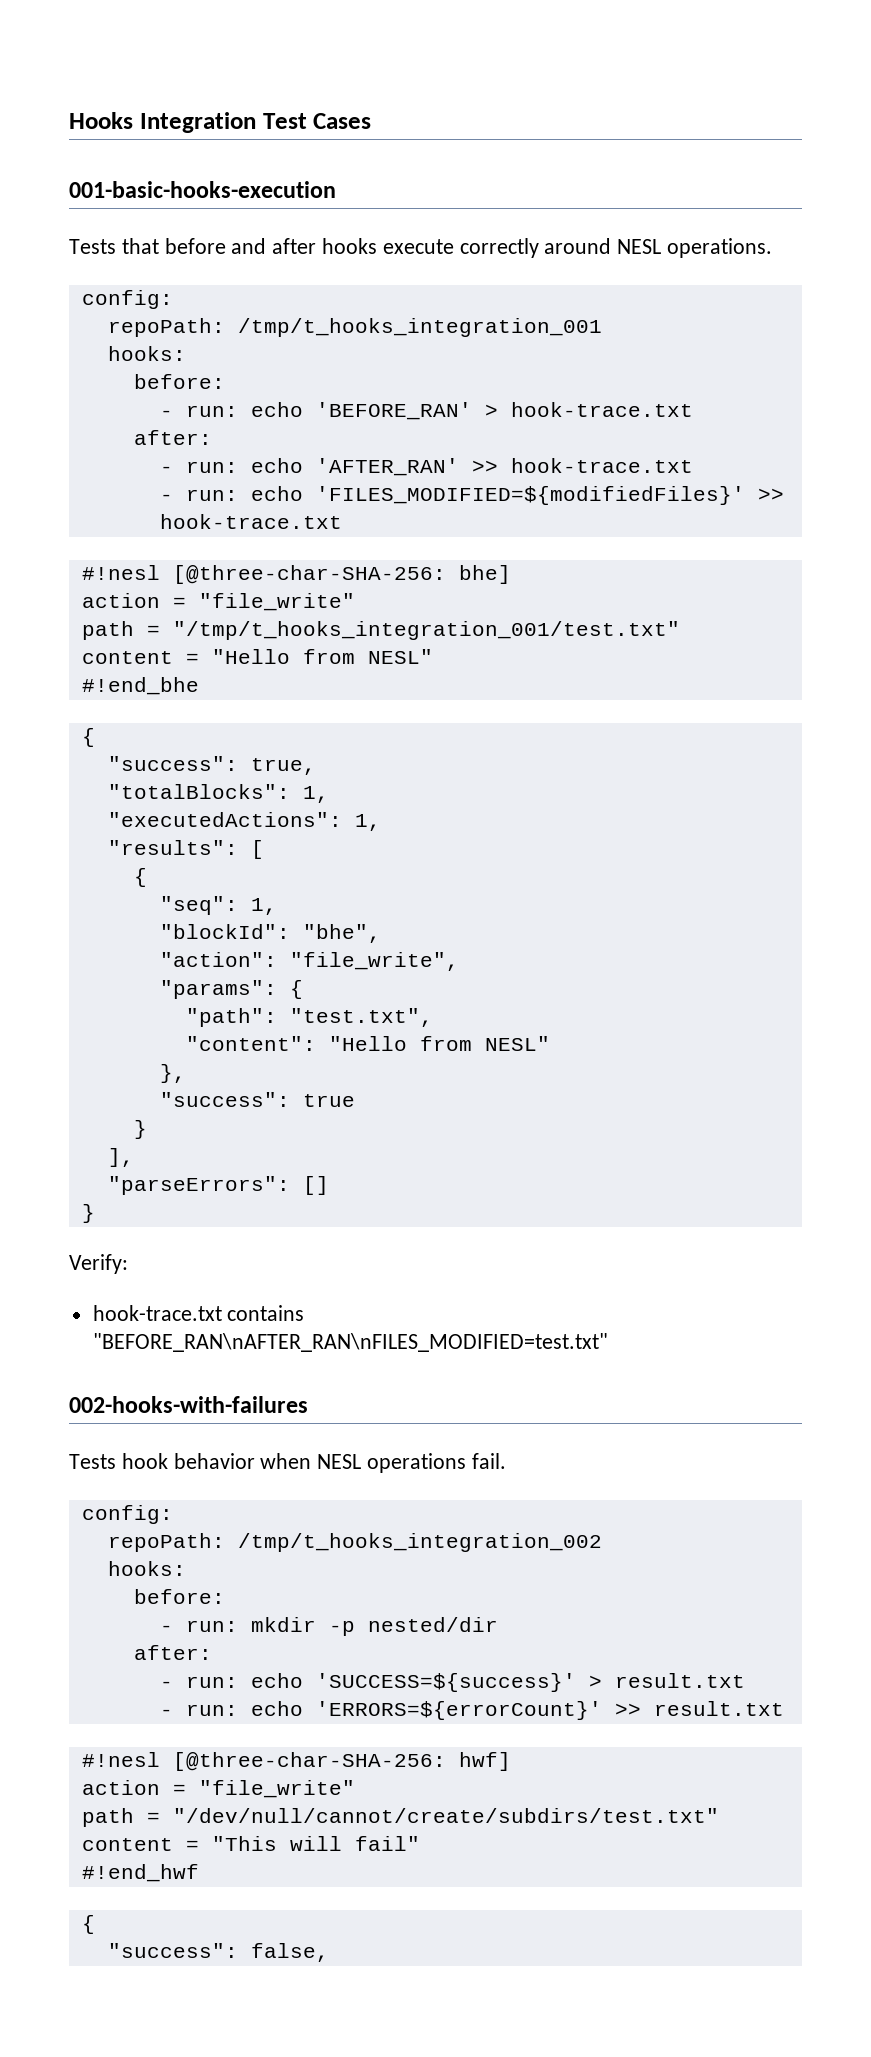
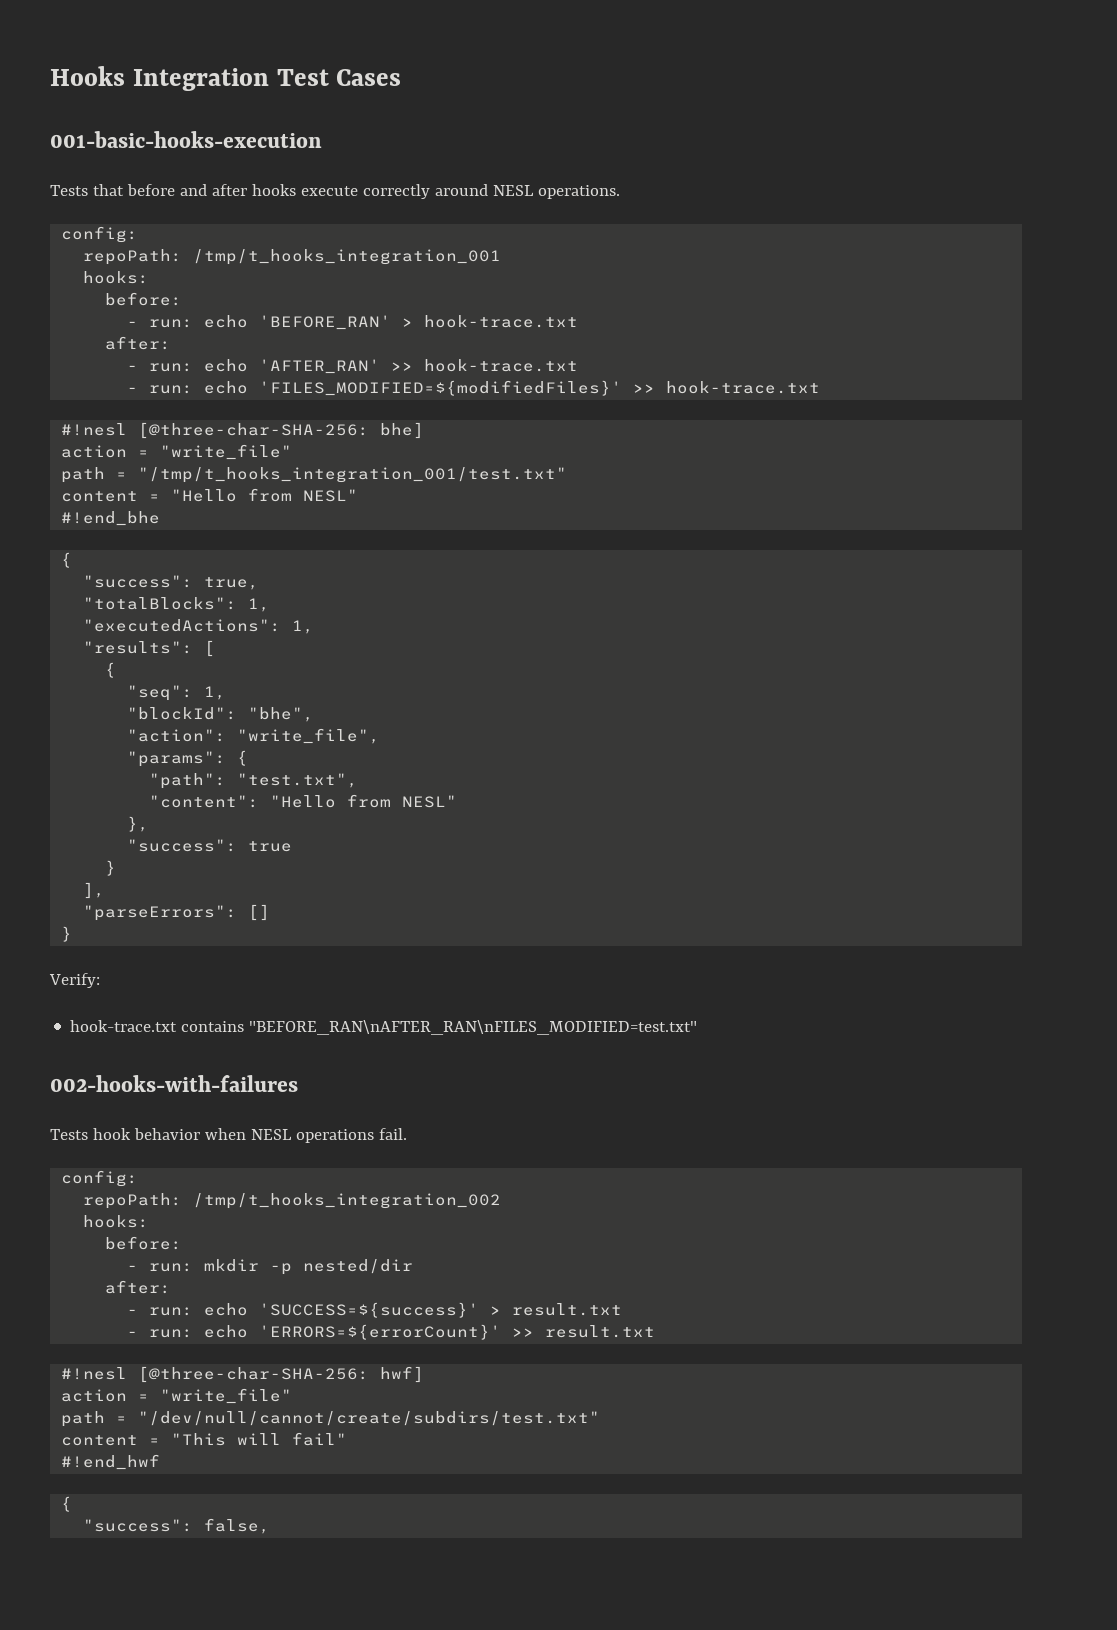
[198,593,355,611] "file_write" -> [160,444,293,460] "write_file"
[289,952,459,971] "file_write", -> [237,728,381,744] "write_file",
[198,1780,355,1798] "file_write" -> [160,1388,293,1404] "write_file"

